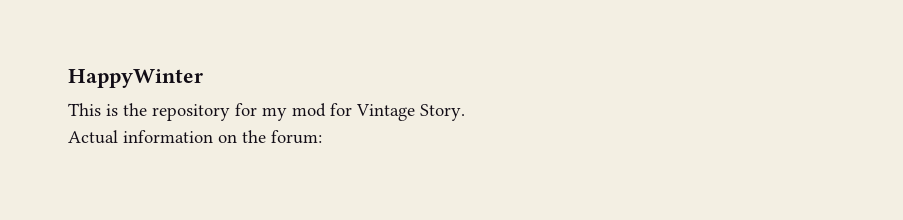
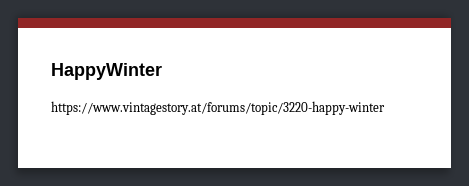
[68,103,465,121] [68,130,322,144] This is the repository for my mod for Vintage Story. // Actual information on the forum: -> [51,101,385,115] https://www.vintagestory.at/forums/topic/3220-happy-winter

